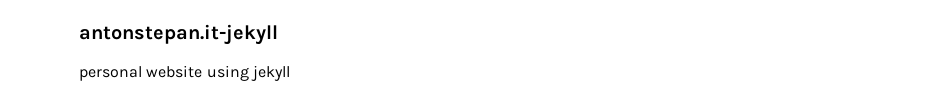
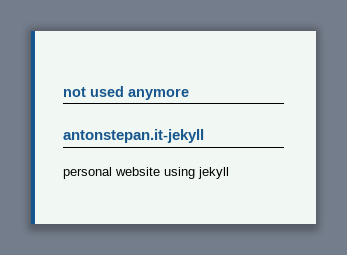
(79, 34) none -> [63,86,189,100] not used anymore //

